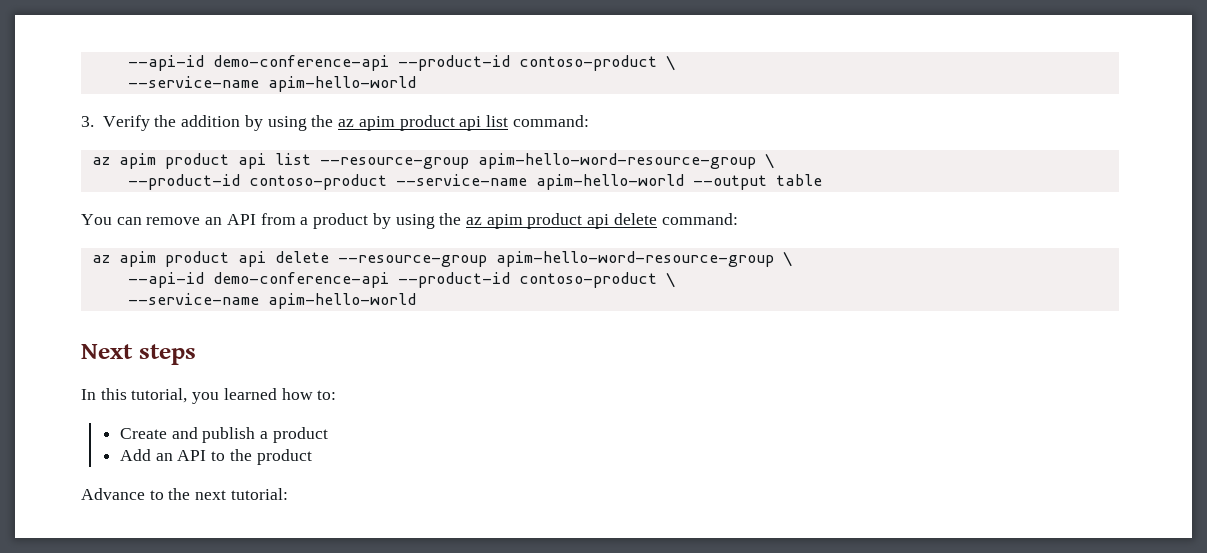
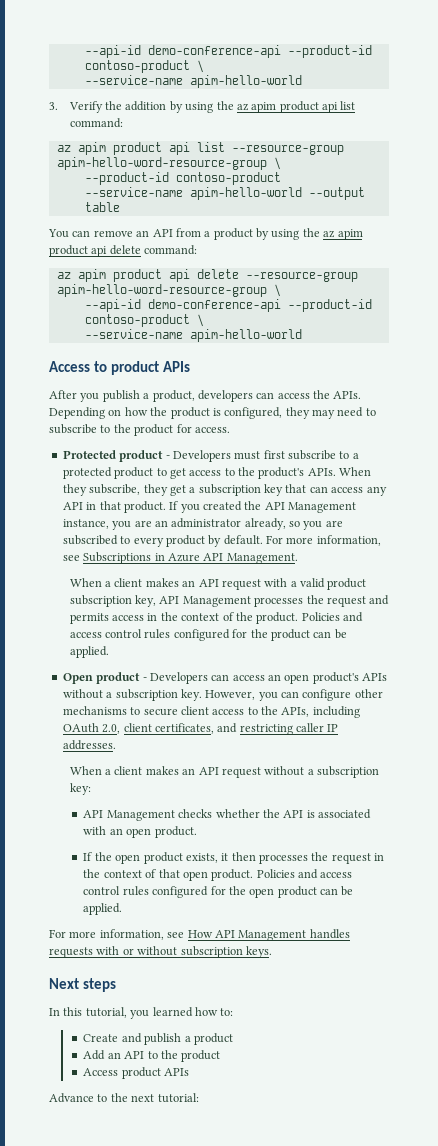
(416, 301) none -> [49,361,190,375] [49,390,362,402] [49,407,376,419] [49,424,230,436] [62,450,359,462] [62,467,372,479] [62,484,387,496] [62,501,357,513] [62,518,343,530] [62,535,381,547] [62,552,298,564] [69,578,367,590] [69,595,390,607] [69,612,364,624] [69,629,347,641] [69,646,109,658] [62,672,388,684] [62,689,383,701] [62,706,360,718] [62,723,339,735] [62,740,116,750] [69,766,380,778] [69,783,91,795] [83,809,372,821] [83,826,197,838] [83,852,385,864] [83,869,353,881] [83,886,354,898] [83,903,123,915] [49,929,350,941] [49,946,272,958] // Access to product APIs // After you publish a product, developers can access the APIs. Depending on how the product is configured, they may need to subscribe to the product for access. // Protected product - Developers must first subscribe to a protected product to get access to the product's APIs. When they subscribe, they get a subscription key that can access any API in that product. If you created the API Management instance, you are an administrator already, so you are subscribed to every product by default. For more information, see Subscriptions in Azure API Management. // When a client makes an API request with a valid product subscription key, API Management processes the request and permits access in the context of the product. Policies and access control rules configured for the product can be applied. // Open product - Developers can access an open product's APIs without a subscription key. However, you can configure other mechanisms to secure client access to the APIs, including OAuth 2.0, client certificates, and restricting caller IP addresses. // When a client makes an API request without a subscription key: // API Management checks whether the API is associated with an open product. // If the open product exists, it then processes the request in the context of that open product. Policies and access control rules configured for the open product can be applied. // For more information, see How API Management handles requests with or without subscription keys.
(312, 457) none -> [83,1067,190,1079] // Access product APIs

